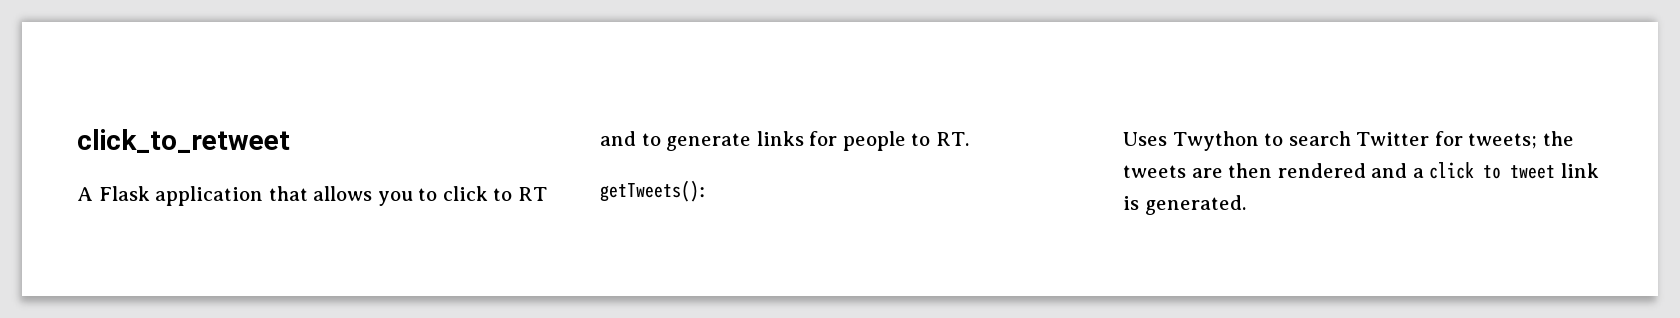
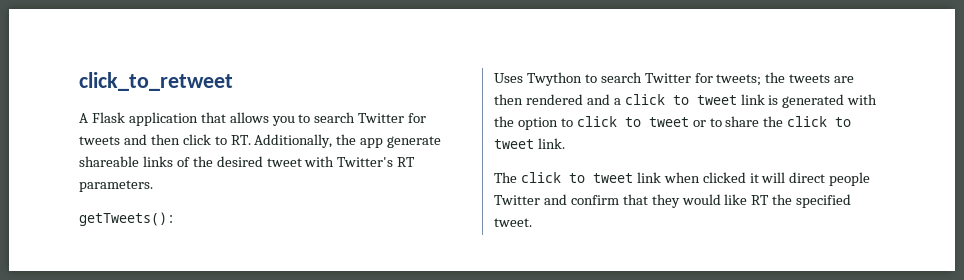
[442,186,547,201] [600,131,969,151] click to RT and to generate links for people to RT. -> [314,112,427,123] [79,134,442,148] [79,156,416,167] [79,180,153,192] search Twitter for tweets and then click to RT. Additionally, the app generate shareable links of the desired tweet with Twitter's RT parameters.
[1144,195,1246,215] generated. -> [782,94,878,108] [494,116,852,130] [494,138,565,149] [494,172,871,186] [494,194,852,208] [494,218,532,227] generated with the option to click to tweet or to share the click to tweet link. // The click to tweet link when clicked it will direct people Twitter and confirm that they would like RT the specified tweet.

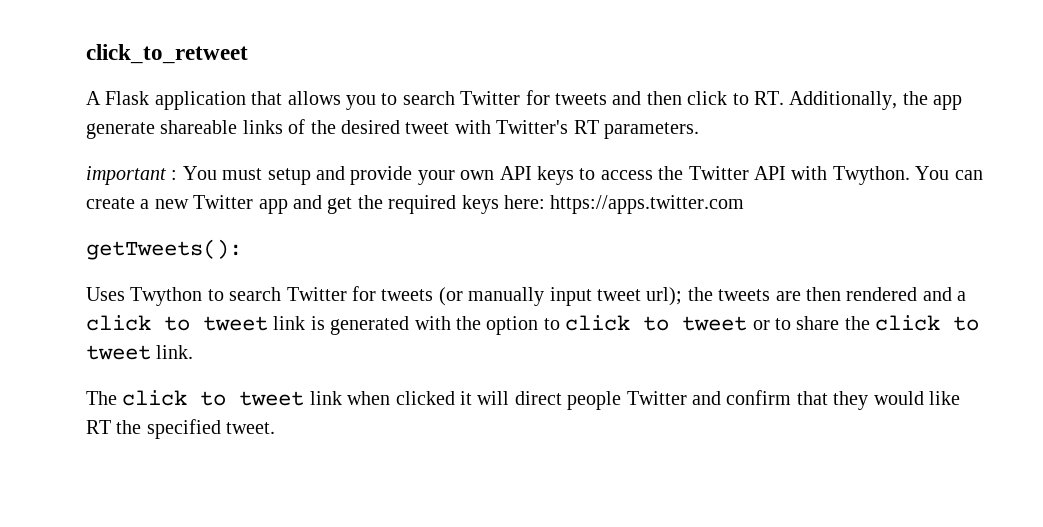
(153, 186) none -> [86,166,983,185] [86,195,745,214] // important : You must setup and provide your own API keys to access the Twitter API with Twython. You can create a new Twitter app and get the required keys here: https://apps.twitter.com
[716,74,762,86] tweets; -> [381,287,683,306] tweets (or manually input tweet url);

